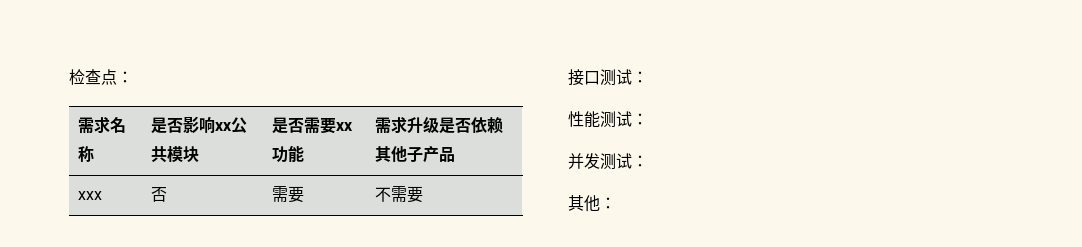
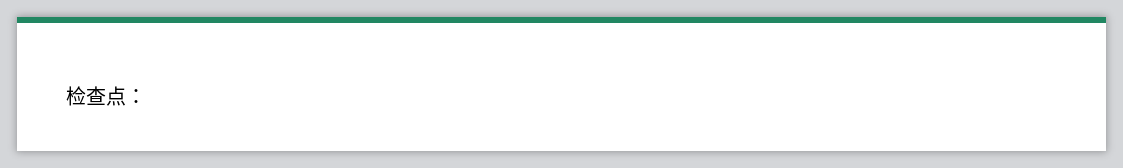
[77,116,126,134] [77,146,94,162] [150,116,247,134] [150,146,199,163] [271,117,353,134] [271,145,304,163] [374,116,503,134] [374,146,455,163] [77,191,102,200] [150,187,167,202] [271,186,304,203] [374,186,423,203] [568,69,648,86] [568,111,648,128] [568,153,648,170] [568,195,616,212] // 需求名称 | 是否影响xx公共模块 | 是否需要xx功能 | 需求升级是否依赖其他子产品 // xxx | 否 | 需要 | 不需要 // 接口测试： // 性能测试： // 并发测试： // 其他： -> (146, 96) none

